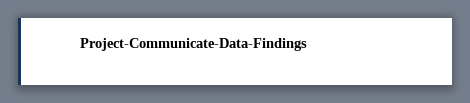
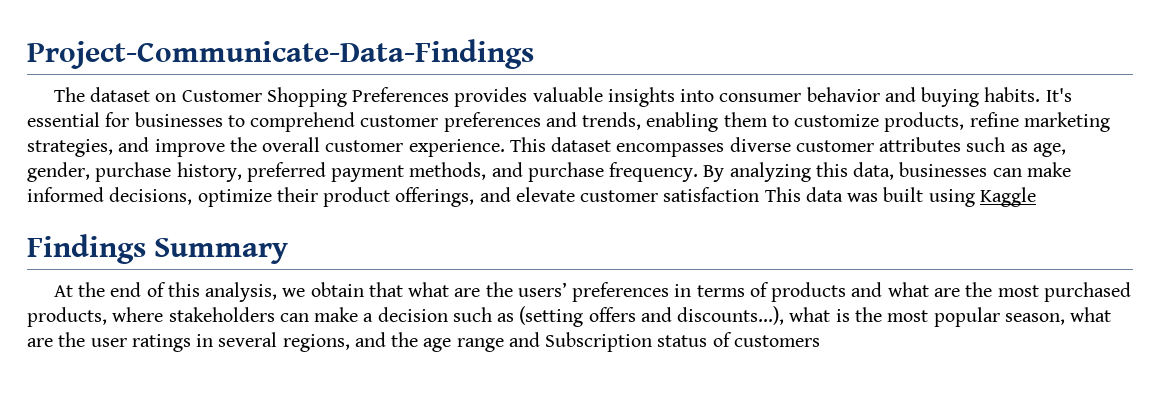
(307, 44) none -> [53,87,1072,107] [27,112,1110,132] [27,137,1066,157] [27,162,1071,182] [27,187,1036,207] [27,234,289,264] [53,282,1131,302] [27,306,1112,327] [27,332,820,352] // The dataset on Customer Shopping Preferences provides valuable insights into consumer behavior and buying habits. It's essential for businesses to comprehend customer preferences and trends, enabling them to customize products, refine marketing strategies, and improve the overall customer experience. This dataset encompasses diverse customer attributes such as age, gender, purchase history, preferred payment methods, and purchase frequency. By analyzing this data, businesses can make informed decisions, optimize their product offerings, and elevate customer satisfaction This data was built using Kaggle // Findings Summary // At the end of this analysis, we obtain that what are the users’ preferences in terms of products and what are the most purchased products, where stakeholders can make a decision such as (setting offers and discounts...), what is the most popular season, what are the user ratings in several regions, and the age range and Subscription status of customers

